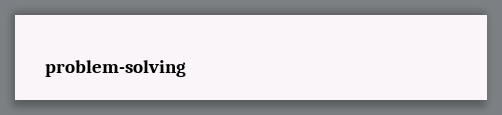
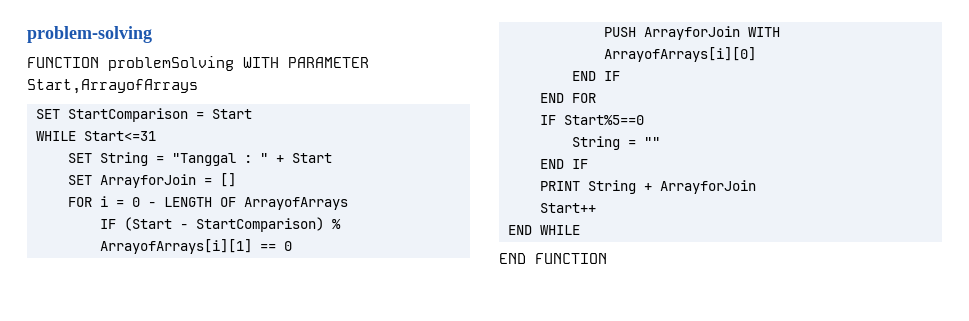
(186, 68) none -> [27,56,369,71] [27,79,198,94] [35,108,252,122] [35,131,156,141] [67,152,332,166] [67,173,236,188] [67,196,348,210] [99,217,341,232] [99,239,292,254] [603,26,780,40] [603,47,756,62] [571,71,620,81] [539,93,596,103] [539,115,644,125] [571,136,660,150] [539,159,588,169] [539,180,756,194] [539,203,596,213] [507,225,580,235] [499,253,607,264] // FUNCTION problemSolving WITH PARAMETER Start,ArrayofArrays // SET StartComparison = Start // WHILE Start<=31 // SET String = "Tanggal : " + Start // SET ArrayforJoin = [] // FOR i = 0 - LENGTH OF ArrayofArrays // IF (Start - StartComparison) % ArrayofArrays[i][1] == 0 // PUSH ArrayforJoin WITH ArrayofArrays[i][0] // END IF // END FOR // IF Start%5==0 // String = "" // END IF // PRINT String + ArrayforJoin // Start++ // END WHILE // END FUNCTION

